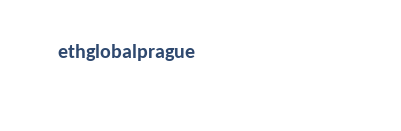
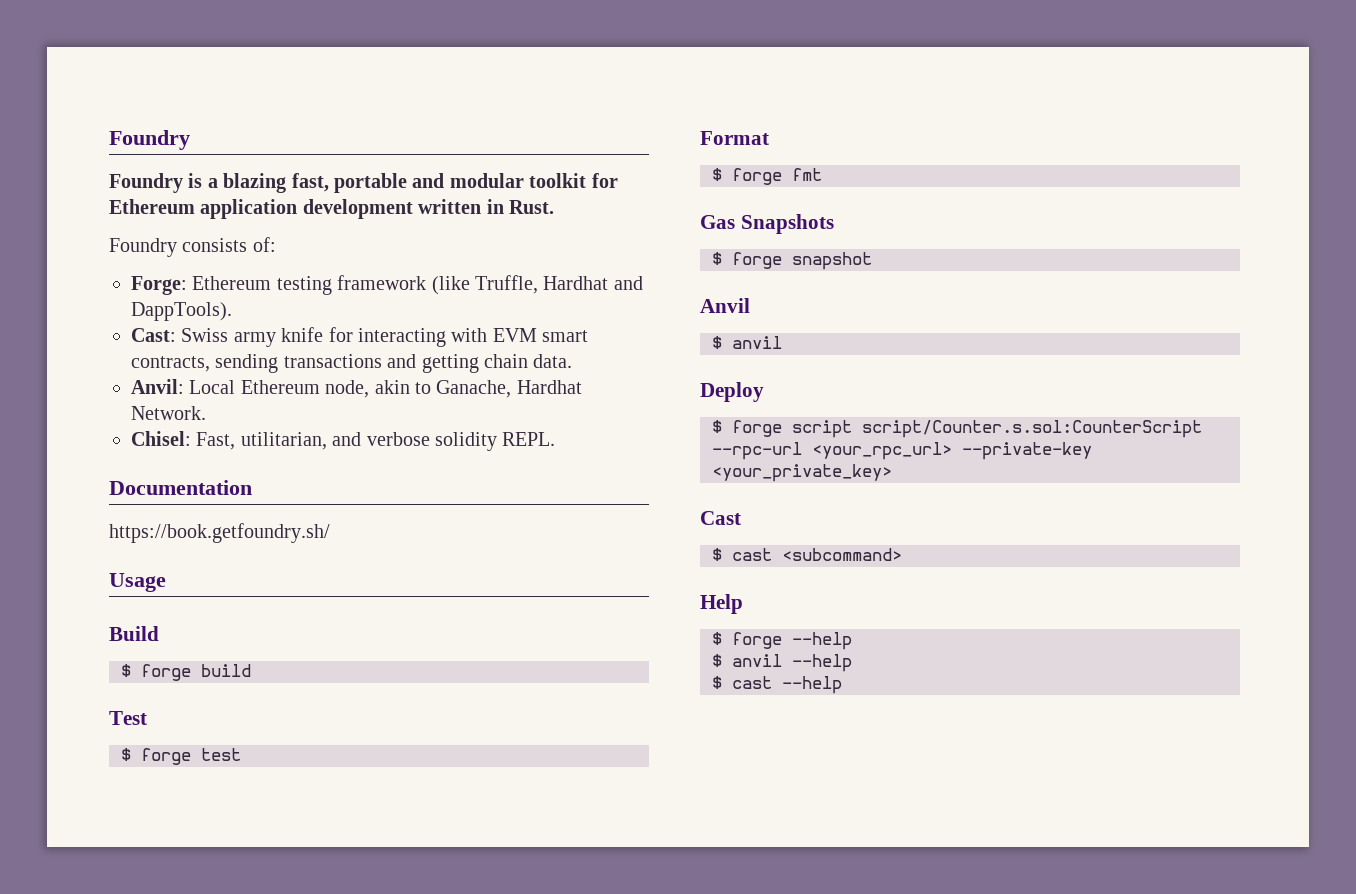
[58,44,195,61] ethglobalprague -> [109,130,190,150] [109,173,618,193] [109,199,554,219] [109,237,276,257] [131,275,643,295] [131,302,232,321] [131,327,589,347] [131,354,573,373] [131,379,582,398] [131,406,206,420] [131,431,556,451] [109,480,252,495] [109,523,330,543] [109,573,166,592] [109,626,159,641] [121,664,251,681] [109,711,147,725] [121,748,241,765] [700,131,769,145] [712,168,822,185] [700,214,834,234] [712,252,872,270] [700,298,750,313] [712,336,782,349] [700,382,764,402] [712,420,1202,438] [712,442,1092,460] [712,464,892,482] [700,511,741,525] [712,548,902,561] [700,594,743,614] [712,632,852,650] [712,654,852,672] [712,676,842,694] Foundry // Foundry is a blazing fast, portable and modular toolkit for Ethereum application development written in Rust. // Foundry consists of: // Forge: Ethereum testing framework (like Truffle, Hardhat and DappTools). // Cast: Swiss army knife for interacting with EVM smart contracts, sending transactions and getting chain data. // Anvil: Local Ethereum node, akin to Ganache, Hardhat Network. // Chisel: Fast, utilitarian, and verbose solidity REPL. // Documentation // https://book.getfoundry.sh/ // Usage // Build // $ forge build // Test // $ forge test // Format // $ forge fmt // Gas Snapshots // $ forge snapshot // Anvil // $ anvil // Deploy // $ forge script script/Counter.s.sol:CounterScript --rpc-url <your_rpc_url> --private-key <your_private_key> // Cast // $ cast <subcommand> // Help // $ forge --help // $ anvil --help // $ cast --help

